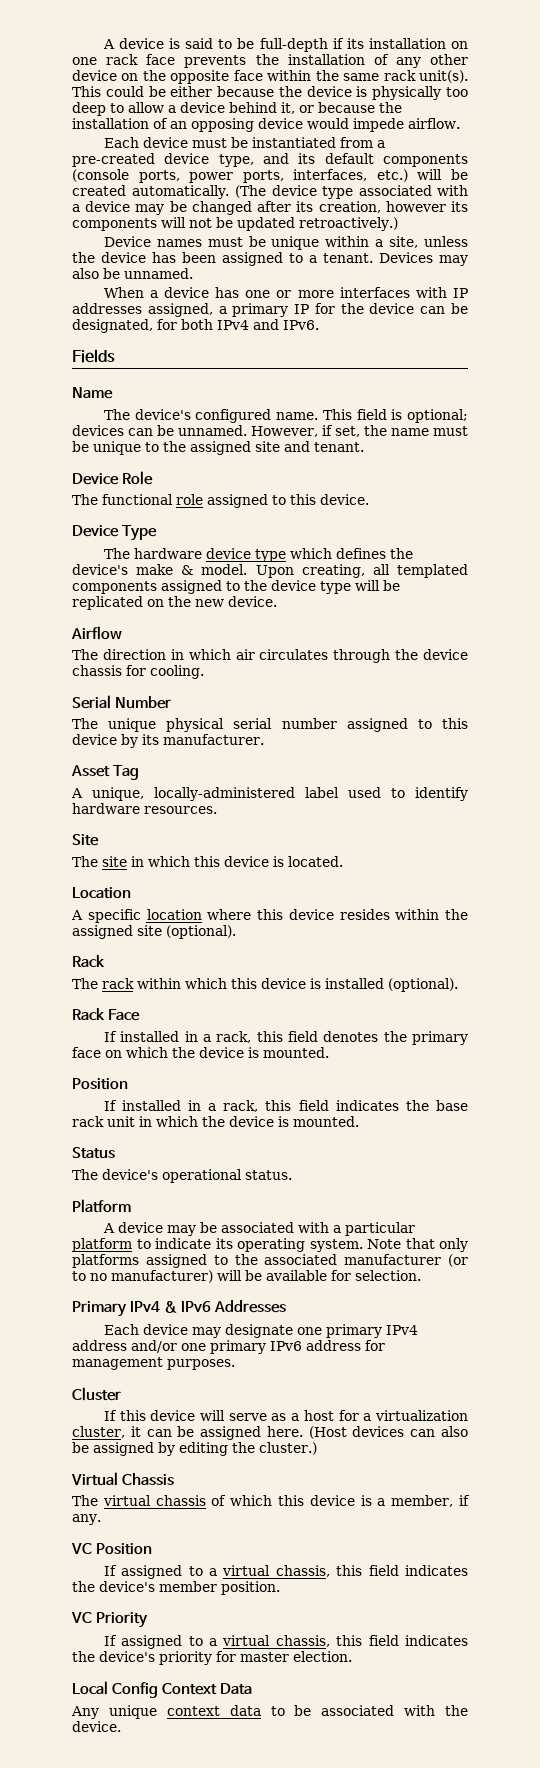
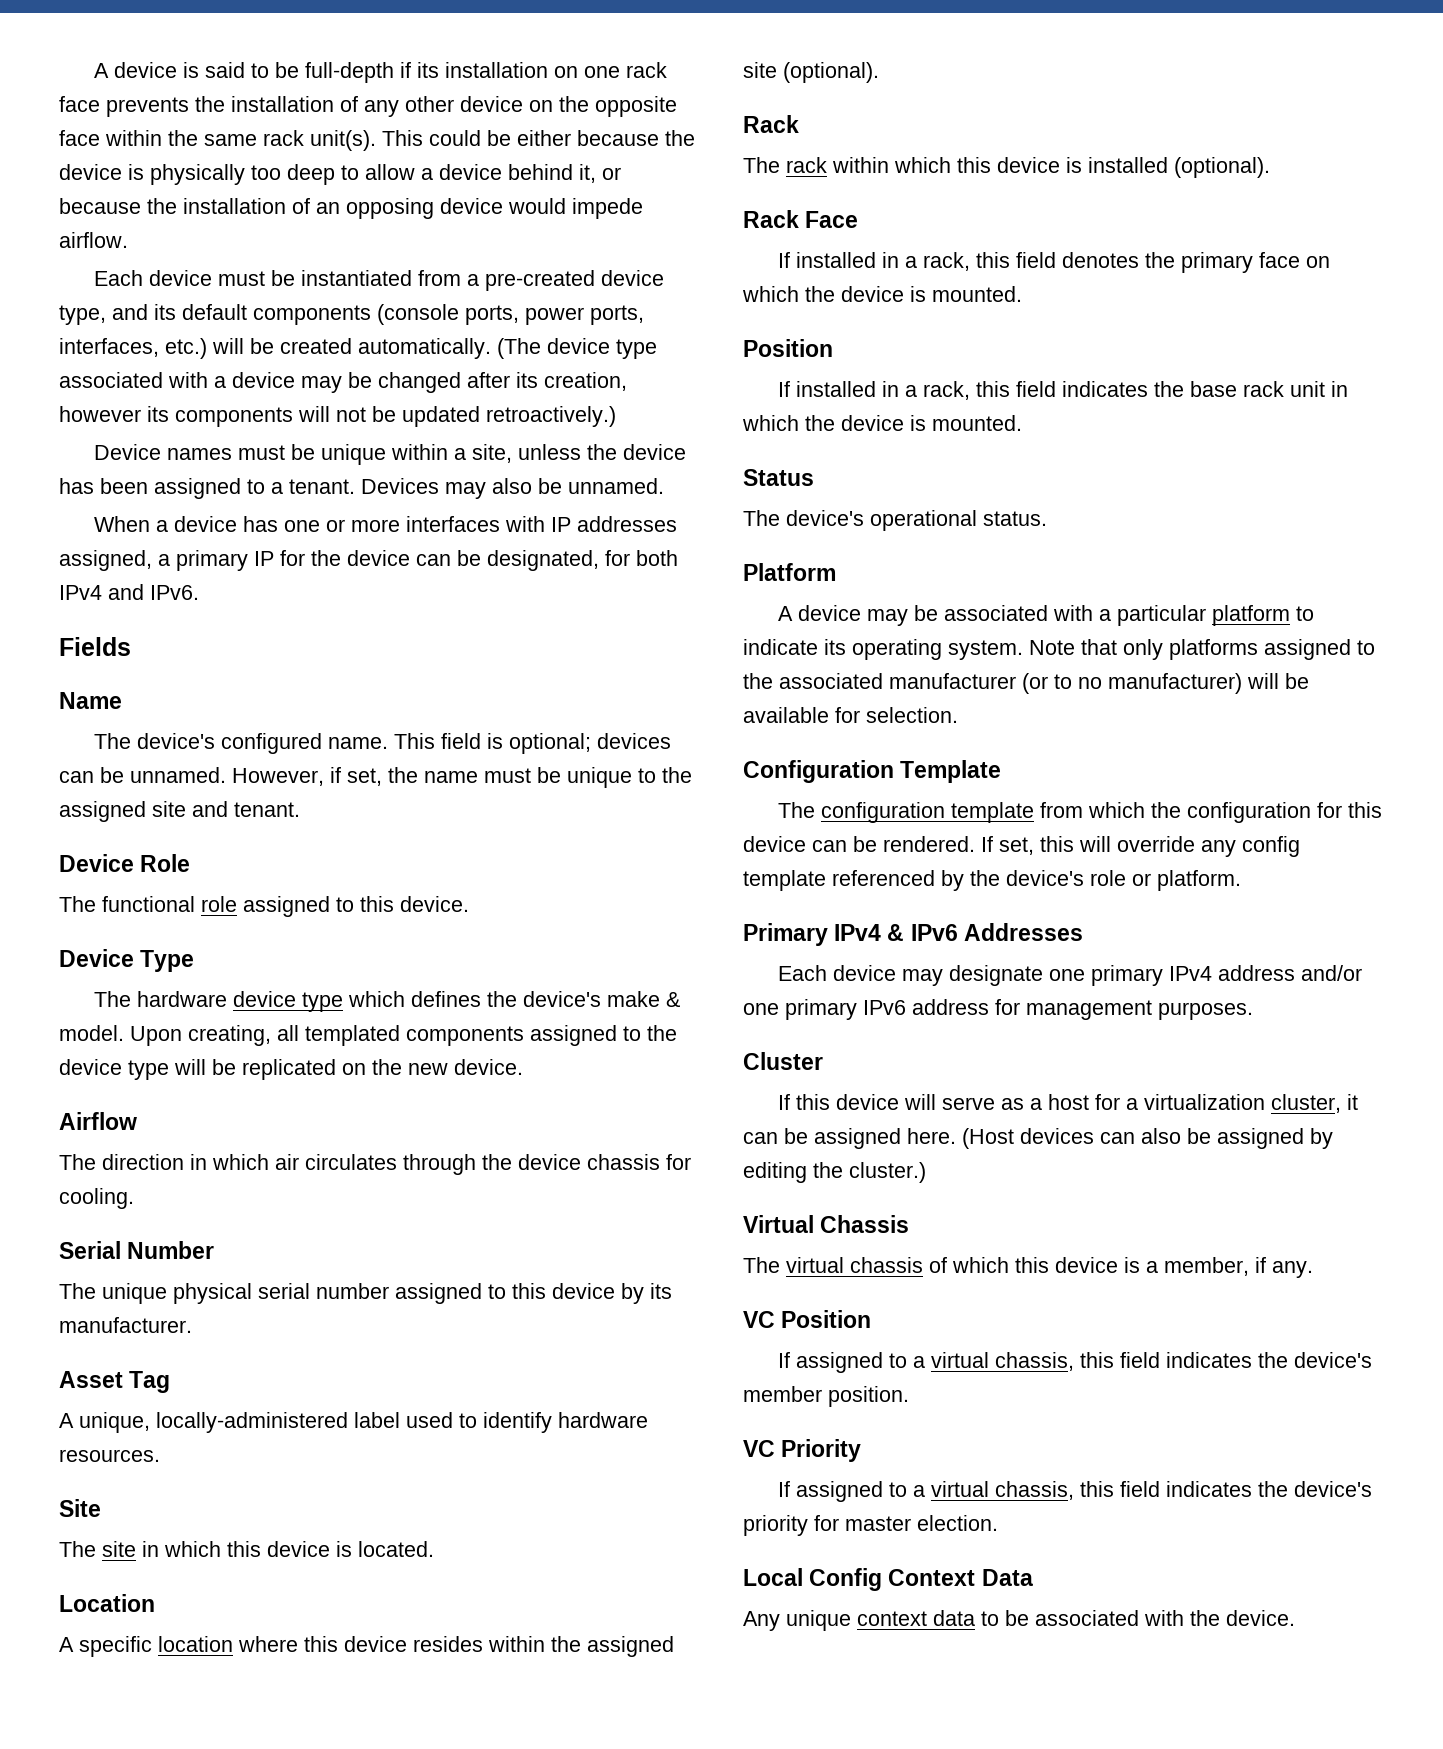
(421, 1275) none -> [743,760,1002,783] [778,802,1383,823] [743,836,1300,857] [743,870,1241,891] // Configuration Template // The configuration template from which the configuration for this device can be rendered. If set, this will override any config template referenced by the device's role or platform.

